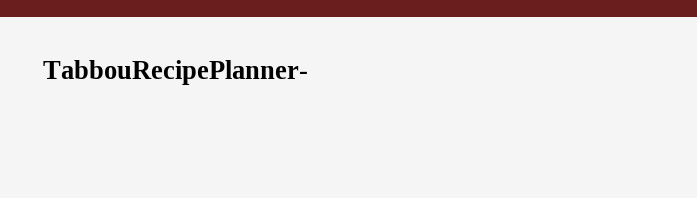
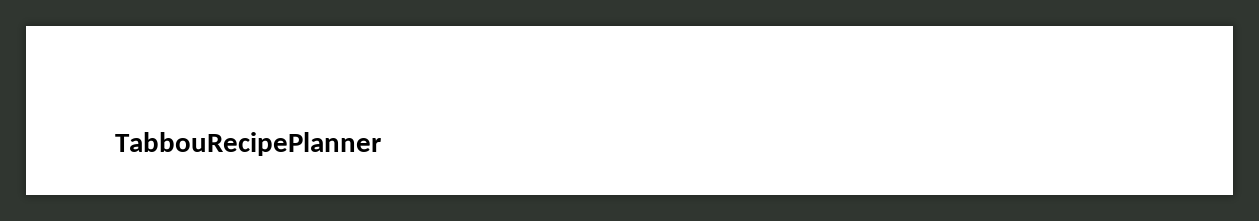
[43,60,308,85] TabbouRecipePlanner- -> [115,132,381,156] TabbouRecipePlanner

